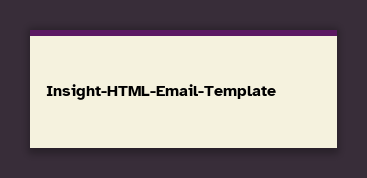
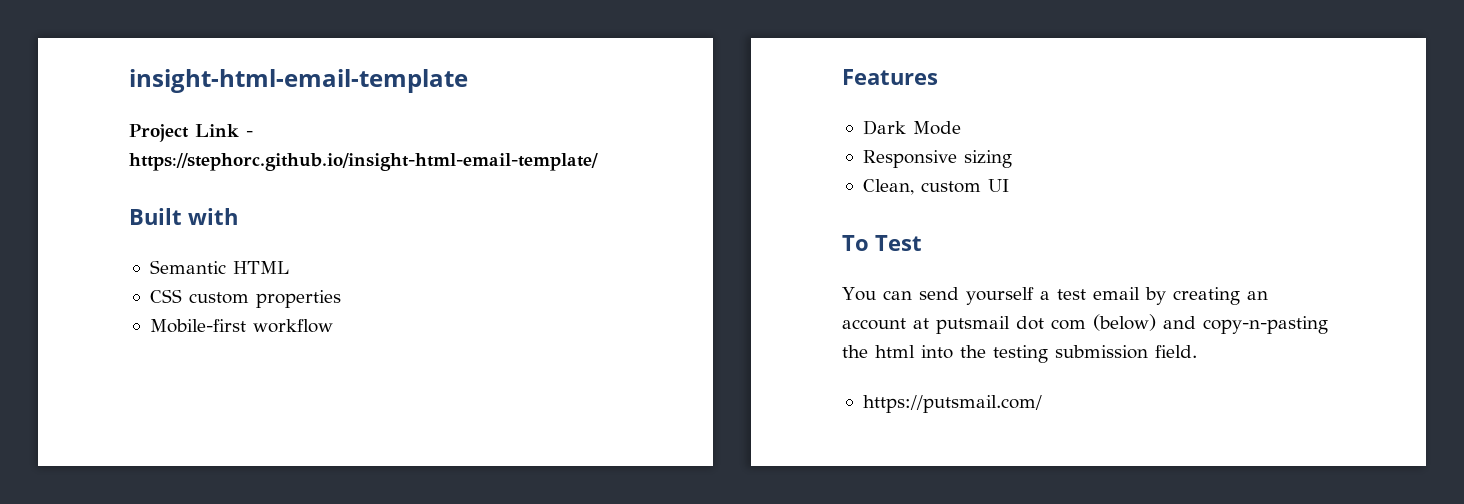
[46,84,276,100] Insight-HTML-Email-Template -> [129,69,468,93] [129,124,253,142] [129,153,598,171] [129,208,238,225] [149,260,289,274] [149,289,341,308] [149,319,333,333] [842,69,938,85] [862,120,961,135] [862,150,1012,168] [862,179,1009,195] [842,235,922,251] [842,287,1268,305] [842,314,1328,334] [842,345,1197,363] [862,395,1042,413] insight-html-email-template // Project Link - https://stephorc.github.io/insight-html-email-template/ // Built with // Semantic HTML // CSS custom properties // Mobile-first workflow // Features // Dark Mode // Responsive sizing // Clean, custom UI // To Test // You can send yourself a test email by creating an account at putsmail dot com (below) and copy-n-pasting the html into the testing submission field. // https://putsmail.com/

